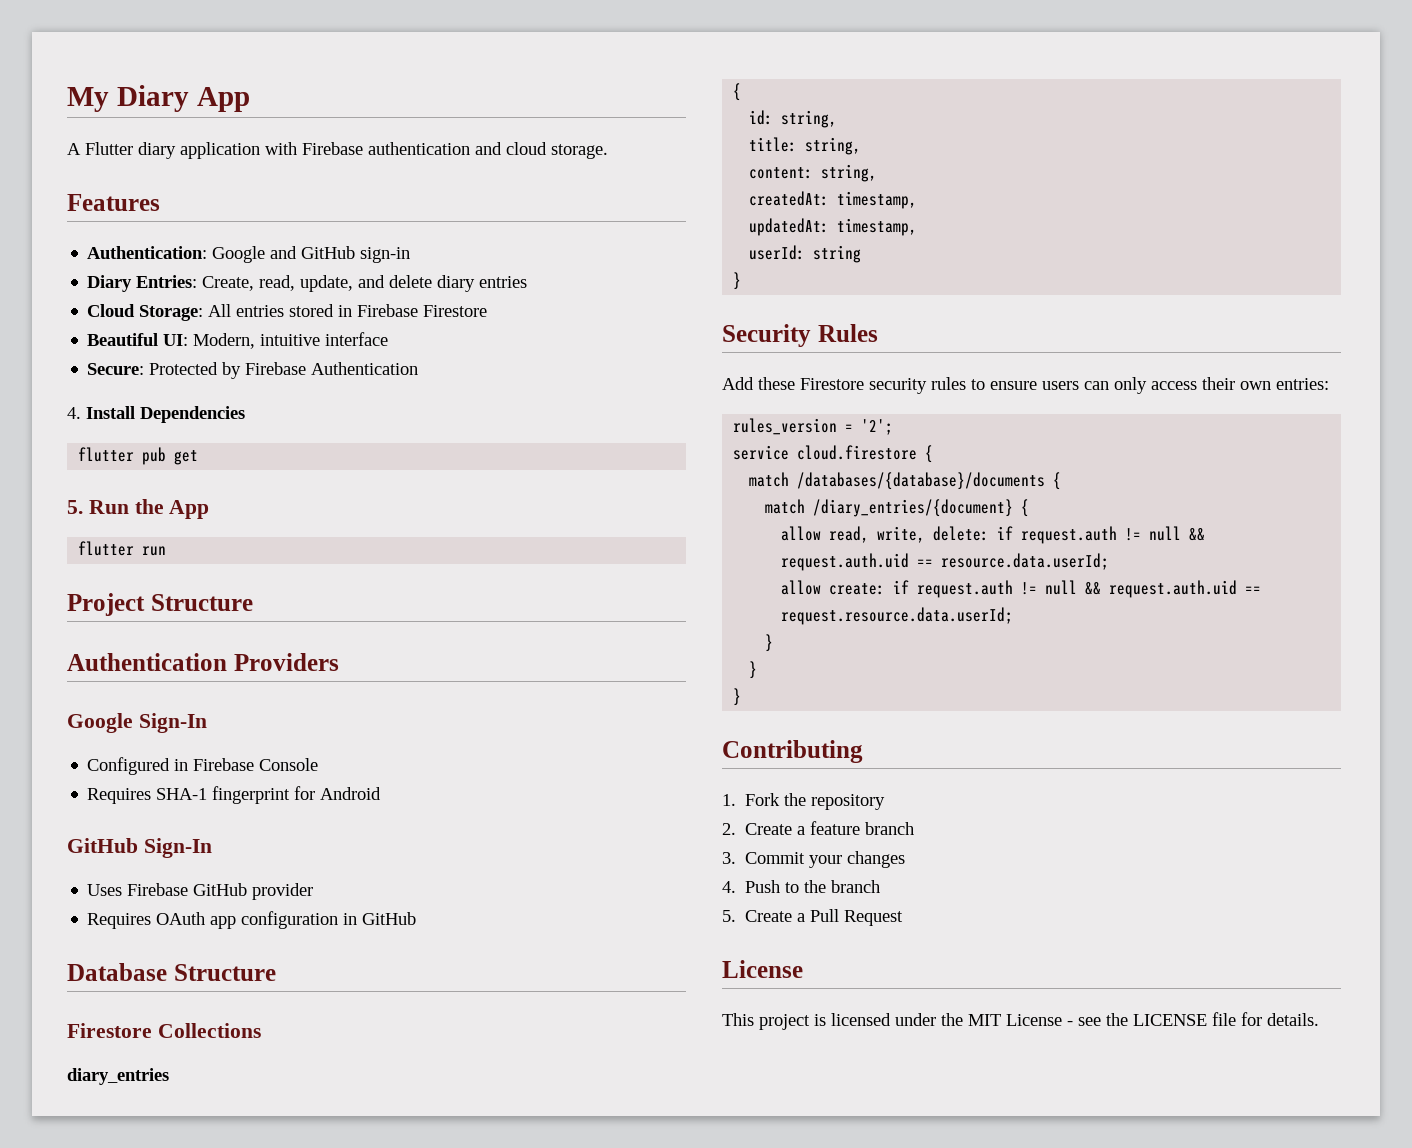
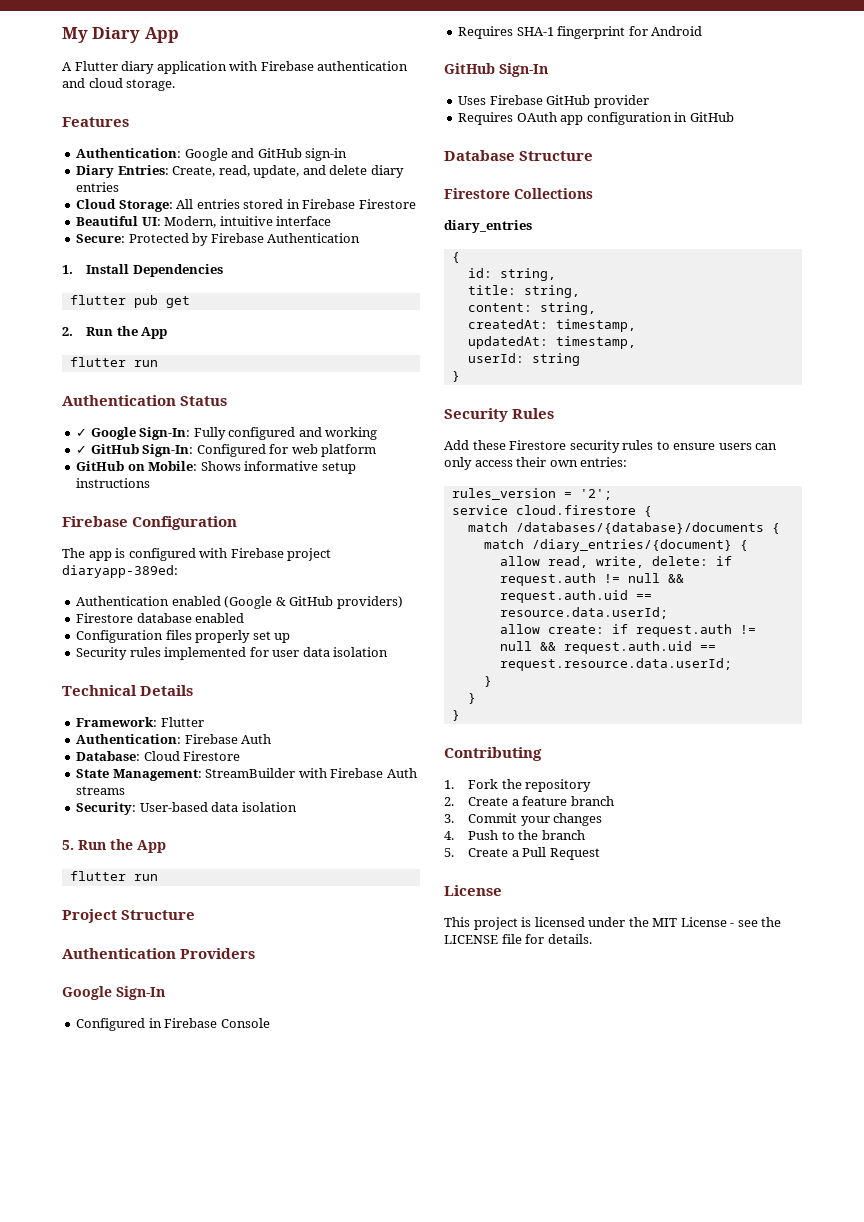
[67,407,81,419] 4. -> [62,265,73,274] 1.
(199, 457) none -> [62,326,168,339] [69,357,158,367] [62,395,228,406] [76,427,378,440] [76,444,377,457] [76,461,356,474] [76,478,151,488] [62,516,238,530] [62,548,332,561] [62,565,178,578] [76,596,403,609] [76,613,245,623] [76,630,291,643] [76,647,389,660] [62,685,194,696] [76,717,204,727] [76,734,272,744] [76,751,241,761] [76,768,417,781] [76,786,126,795] [76,802,297,815] // 2. Run the App // flutter run // Authentication Status // ✓ Google Sign-In: Fully configured and working // ✓ GitHub Sign-In: Configured for web platform // GitHub on Mobile: Shows informative setup instructions // Firebase Configuration // The app is configured with Firebase project diaryapp-389ed: // Authentication enabled (Google & GitHub providers) // Firestore database enabled // Configuration files properly set up // Security rules implemented for user data isolation // Technical Details // Framework: Flutter // Authentication: Firebase Auth // Database: Cloud Firestore // State Management: StreamBuilder with Firebase Auth streams // Security: User-based data isolation

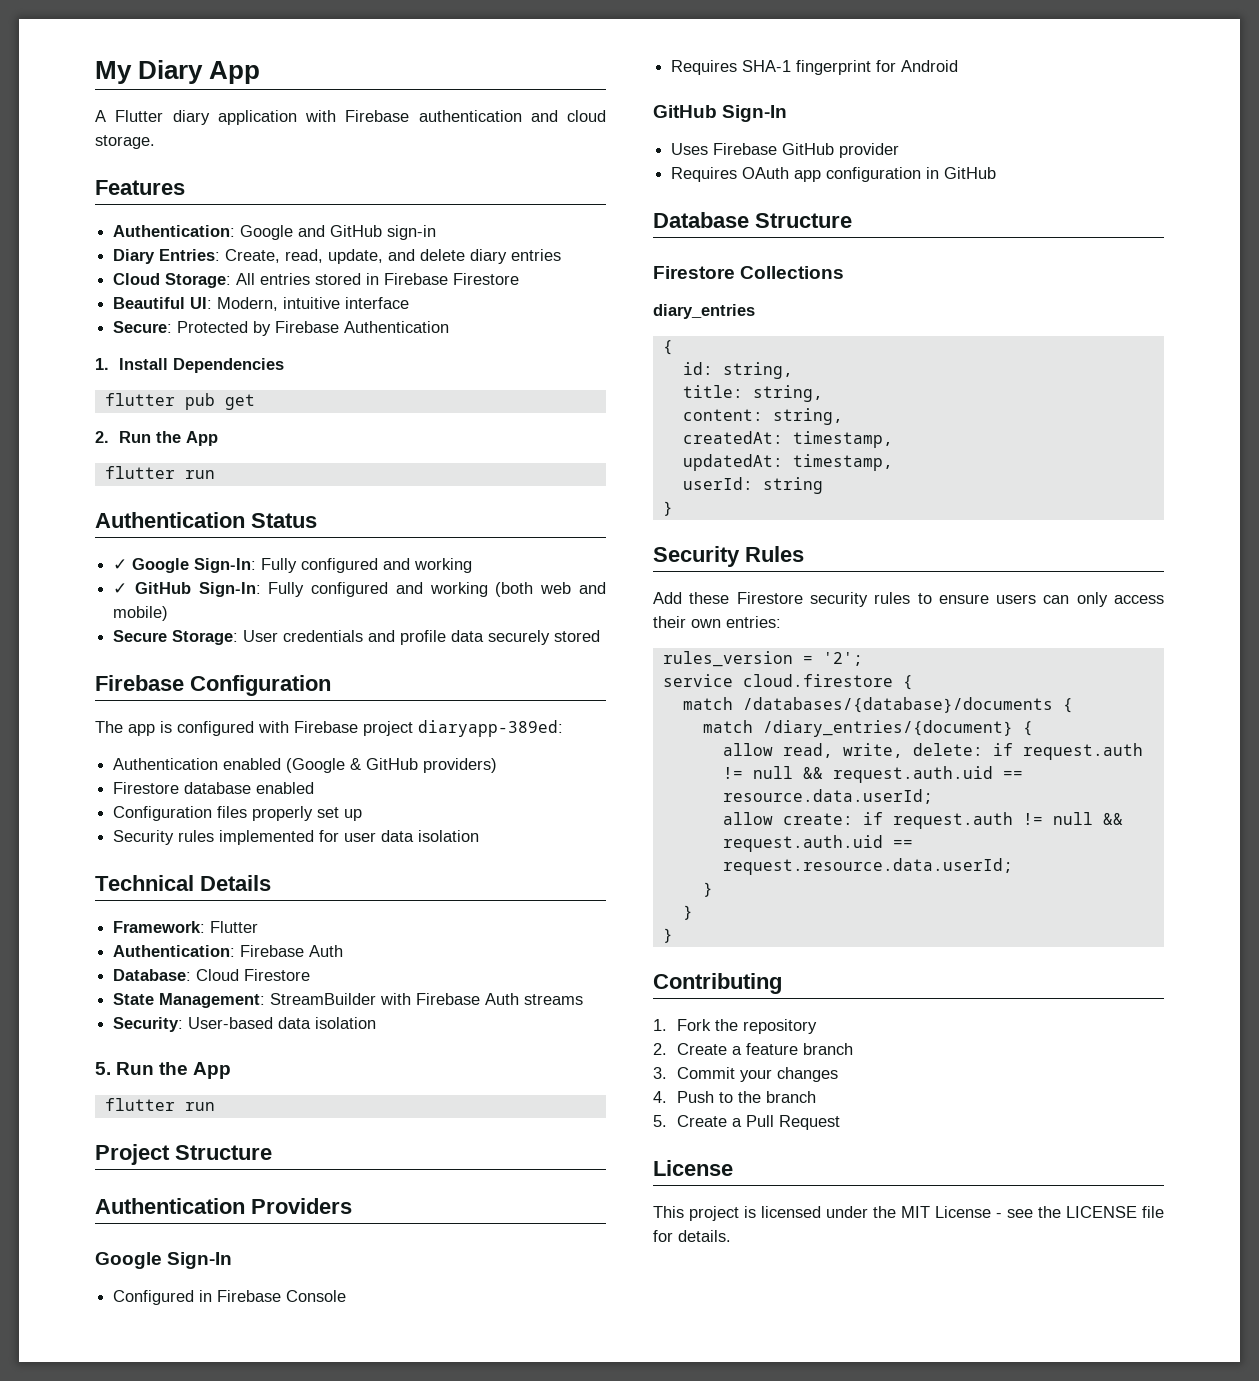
[196,444,377,457] [76,461,356,474] [76,478,151,488] Configured for web platform // GitHub on Mobile: Shows informative setup instructions -> [268,582,606,597] [113,606,169,621] [113,630,601,645] Fully configured and working (both web and mobile) // Secure Storage: User credentials and profile data securely stored

